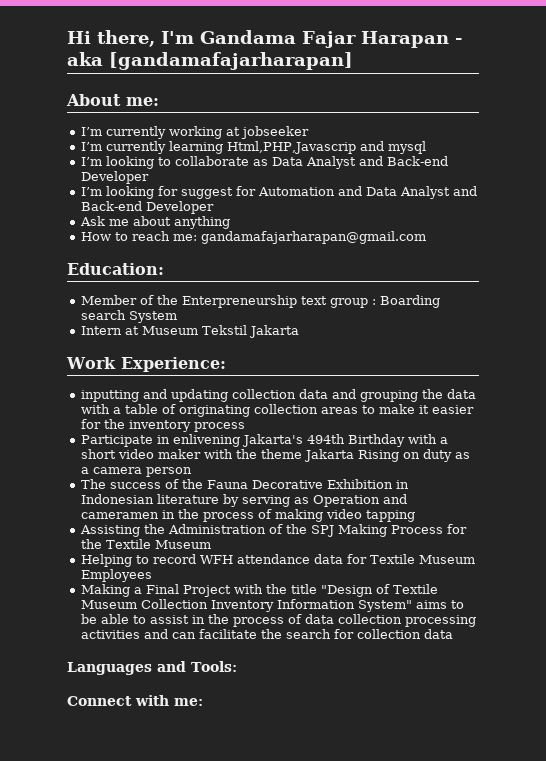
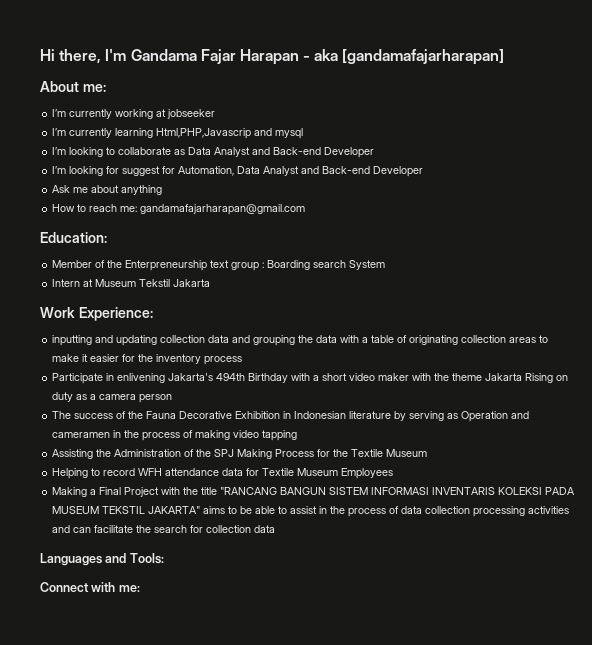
[257,186,362,196] Automation and -> [178,166,235,176] Automation,
[320,584,438,597] [80,599,412,612] "Design of Textile Museum Collection Inventory Information System" -> [220,487,576,495] [52,506,201,514] "RANCANG BANGUN SISTEM INFORMASI INVENTARIS KOLEKSI PADA MUSEUM TEKSTIL JAKARTA"

